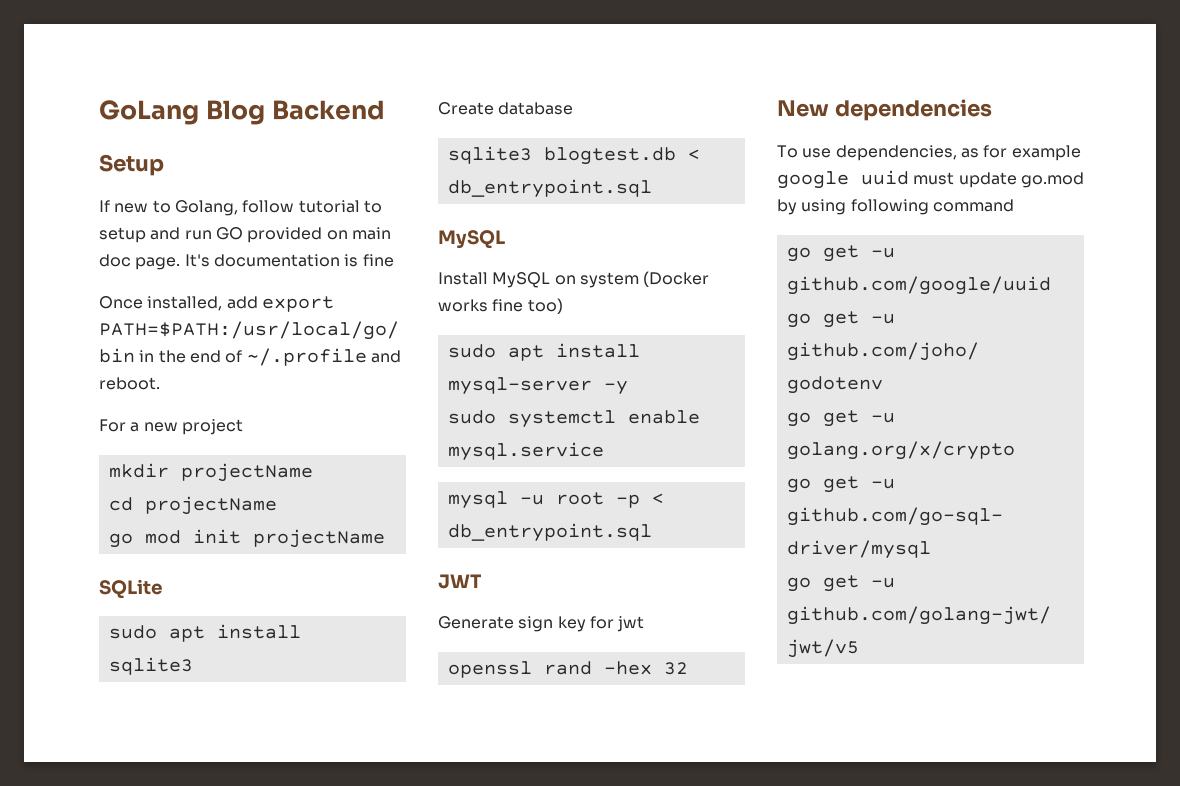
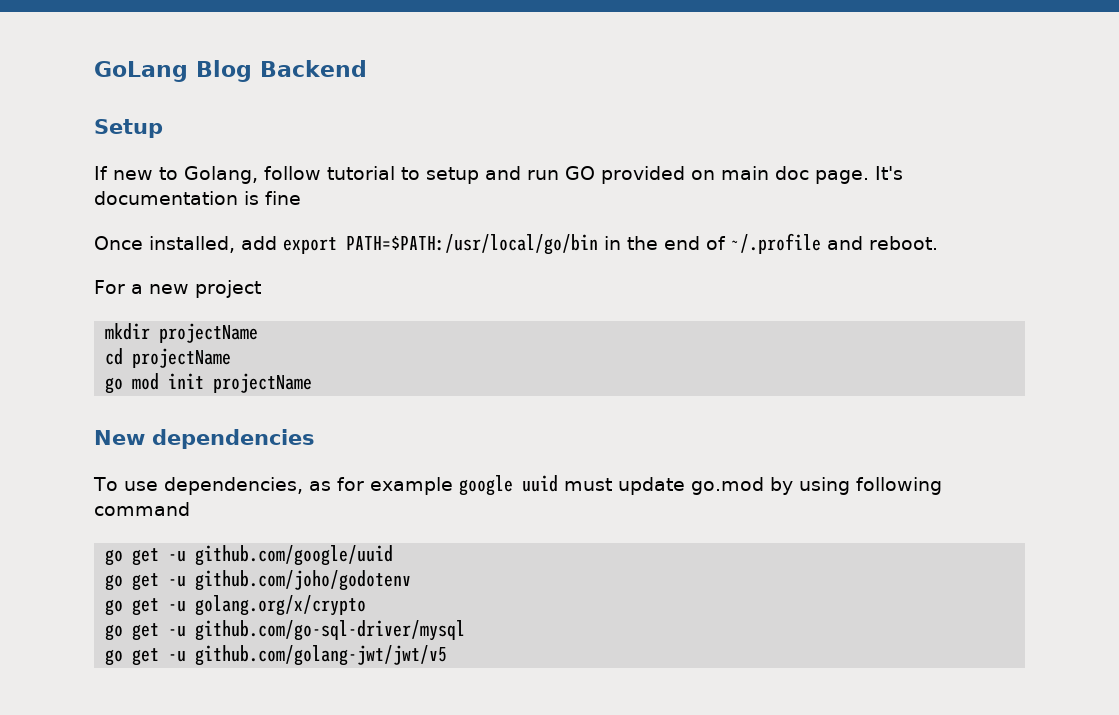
[99,579,163,599] [108,624,301,642] [108,657,193,675] [438,102,574,115] [447,146,700,165] [447,179,652,198] [438,230,505,249] [438,271,710,288] [438,298,563,314] [447,343,640,361] [447,377,628,395] [447,410,700,428] [447,442,604,461] [447,491,664,509] [447,523,652,542] [438,574,482,589] [438,616,645,632] [447,661,688,678] // SQLite // sudo apt install sqlite3 // Create database // sqlite3 blogtest.db < db_entrypoint.sql // MySQL // Install MySQL on system (Docker works fine too) // sudo apt install mysql-server -y // sudo systemctl enable mysql.service // mysql -u root -p < db_entrypoint.sql // JWT // Generate sign key for jwt // openssl rand -hex 32 -> (313, 383) none

